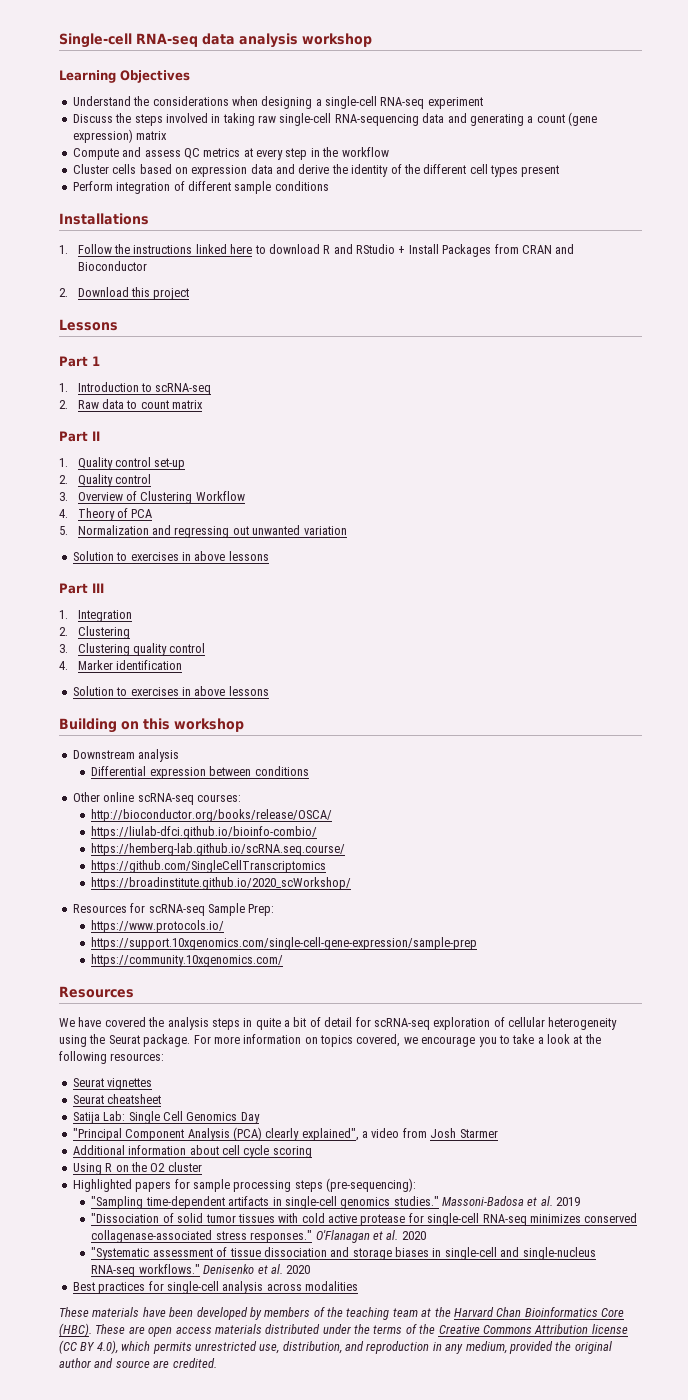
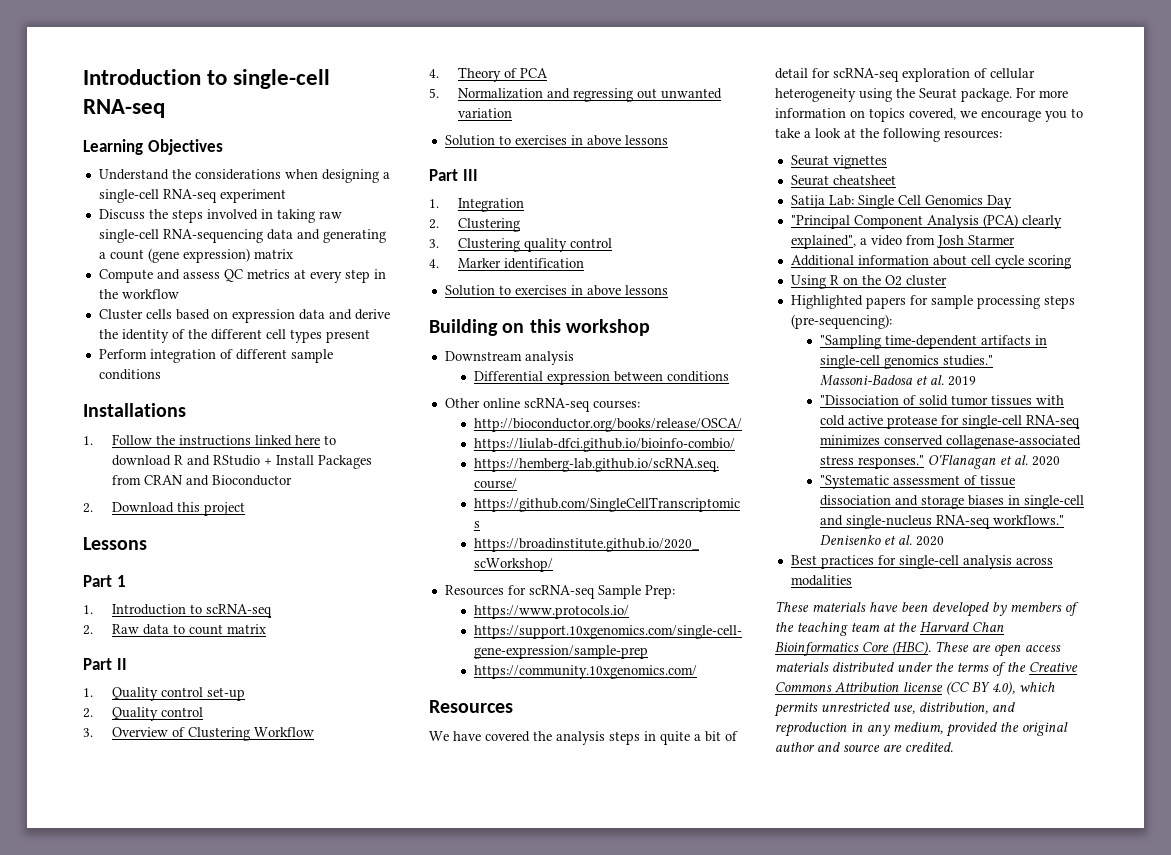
[59,33,372,48] Single-cell RNA-seq data analysis workshop -> [83,69,331,89] [83,99,165,118] Introduction to single-cell RNA-seq

